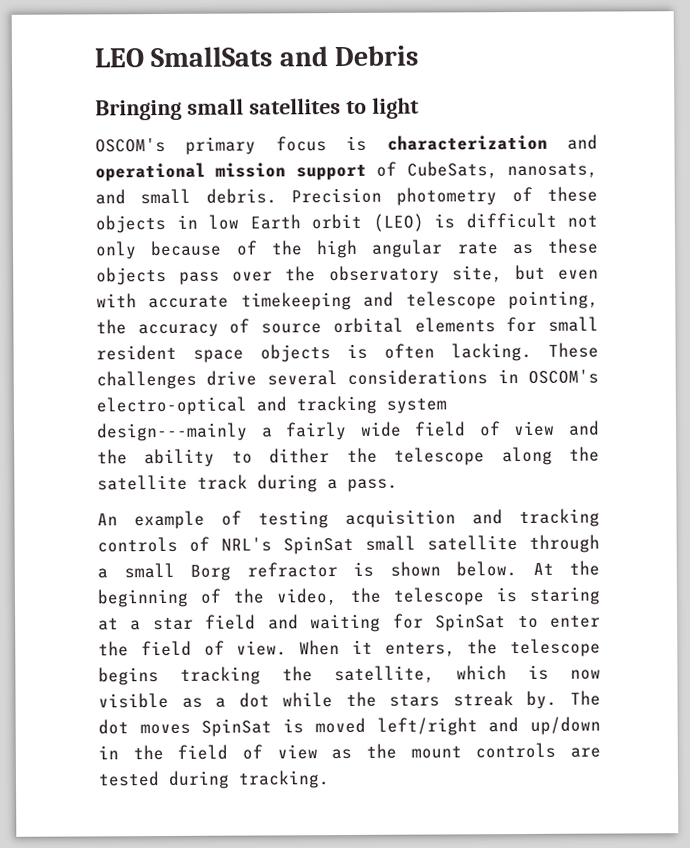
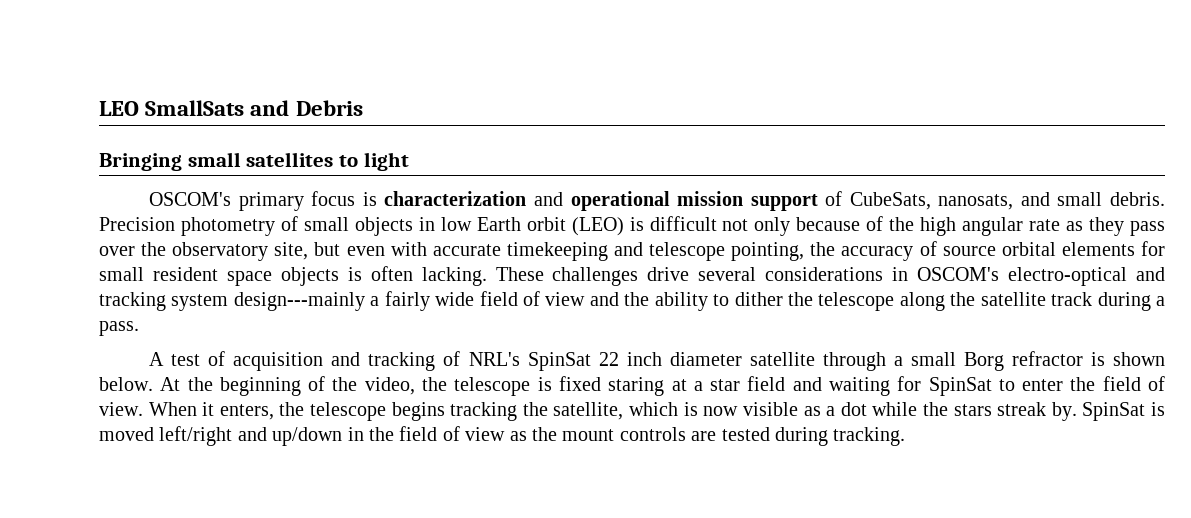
[547,186,598,202] these -> [303,217,349,231] small
[547,238,599,254] [96,266,167,286] these objects -> [1089,217,1125,236] they
[97,510,329,530] An example of testing -> [149,351,226,366] A test of
[97,536,178,553] controls -> (436, 361) none
[365,535,416,551] small -> [598,352,742,366] 22 inch diameter
(517, 595) none -> [558,376,601,391] fixed
[569,690,601,706] [98,719,191,735] The dot moves -> (1077, 411) none

